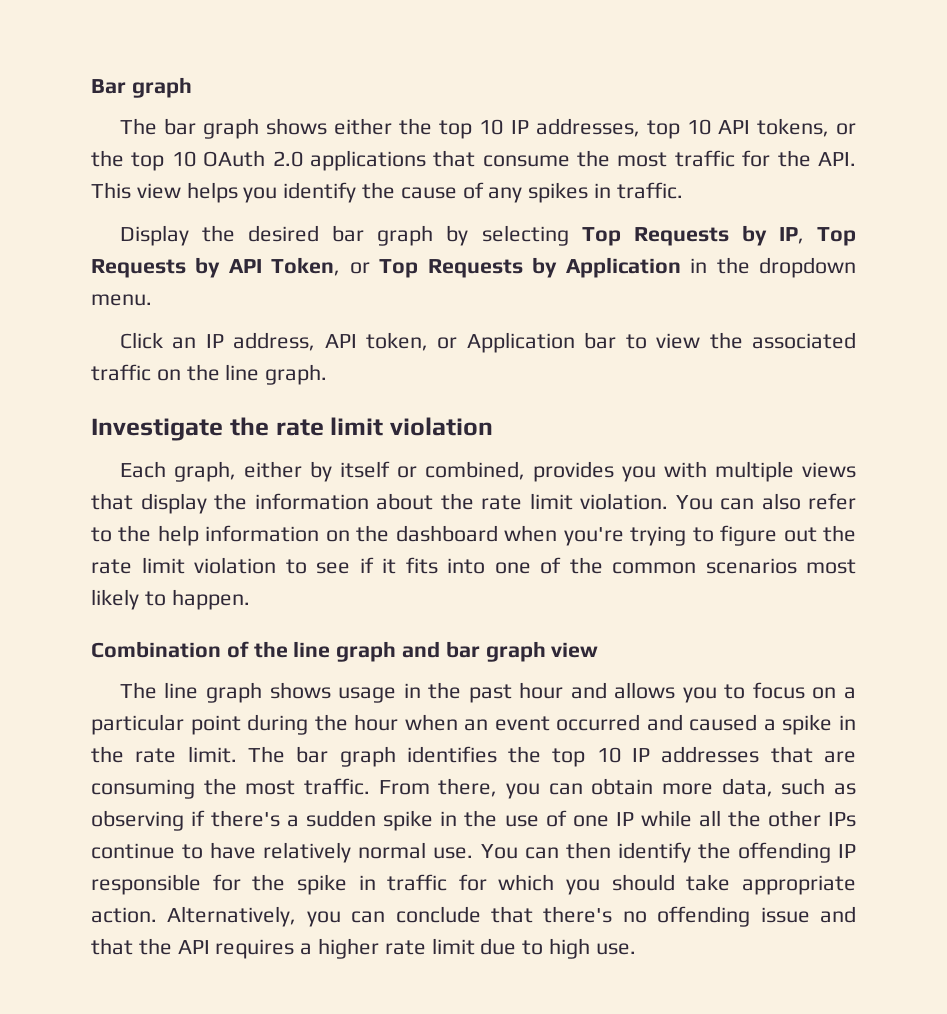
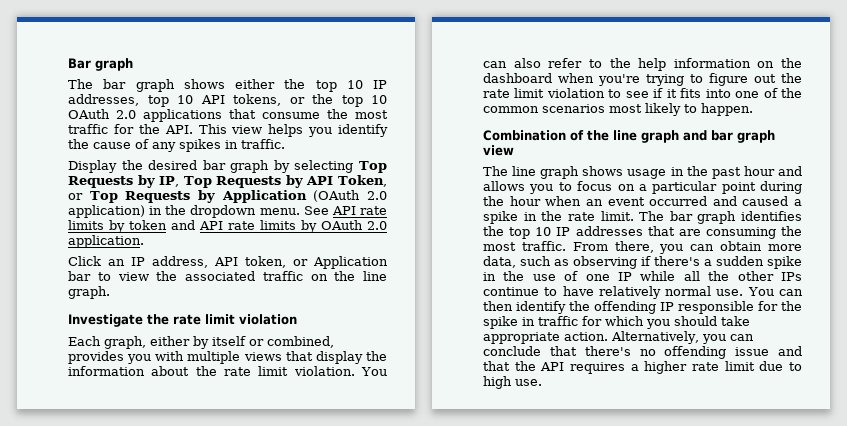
(681, 267) none -> [313,190,387,202] [68,205,145,218] (OAuth 2.0 application)
(152, 300) none -> [303,206,387,215] [68,220,387,233] [68,235,144,248] See API rate limits by token and API rate limits by OAuth 2.0 application.

